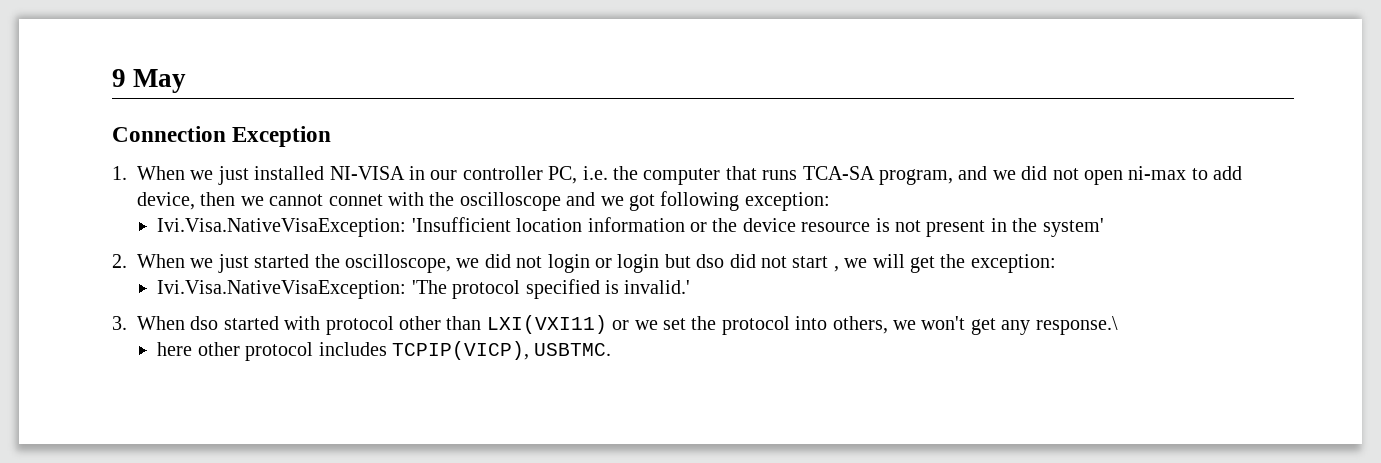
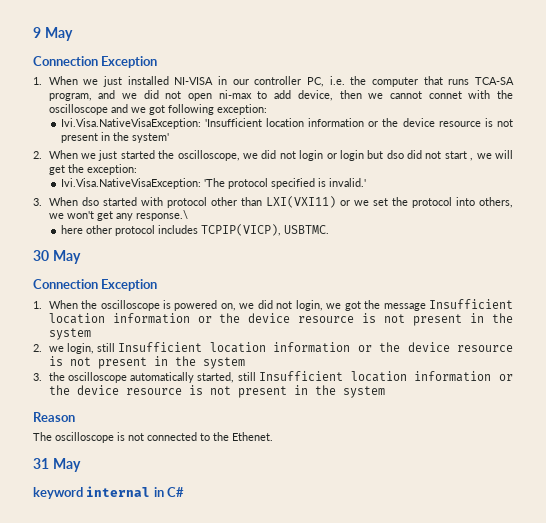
(612, 349) none -> [33,250,81,264] [33,279,158,291] [33,299,514,311] [48,313,513,326] [48,328,91,340] [33,342,513,354] [48,356,245,369] [33,371,513,383] [48,385,385,398] [33,412,75,422] [33,432,273,443] [33,458,81,472] [33,486,185,499] // 30 May // Connection Exception // 1. When the oscilloscope is powered on, we did not login, we got the message Insufficient location information or the device resource is not present in the system // 2. we login, still Insufficient location information or the device resource is not present in the system // 3. the oscilloscope automatically started, still Insufficient location information or the device resource is not present in the system // Reason // The oscilloscope is not connected to the Ethenet. // 31 May // keyword internal in C#

